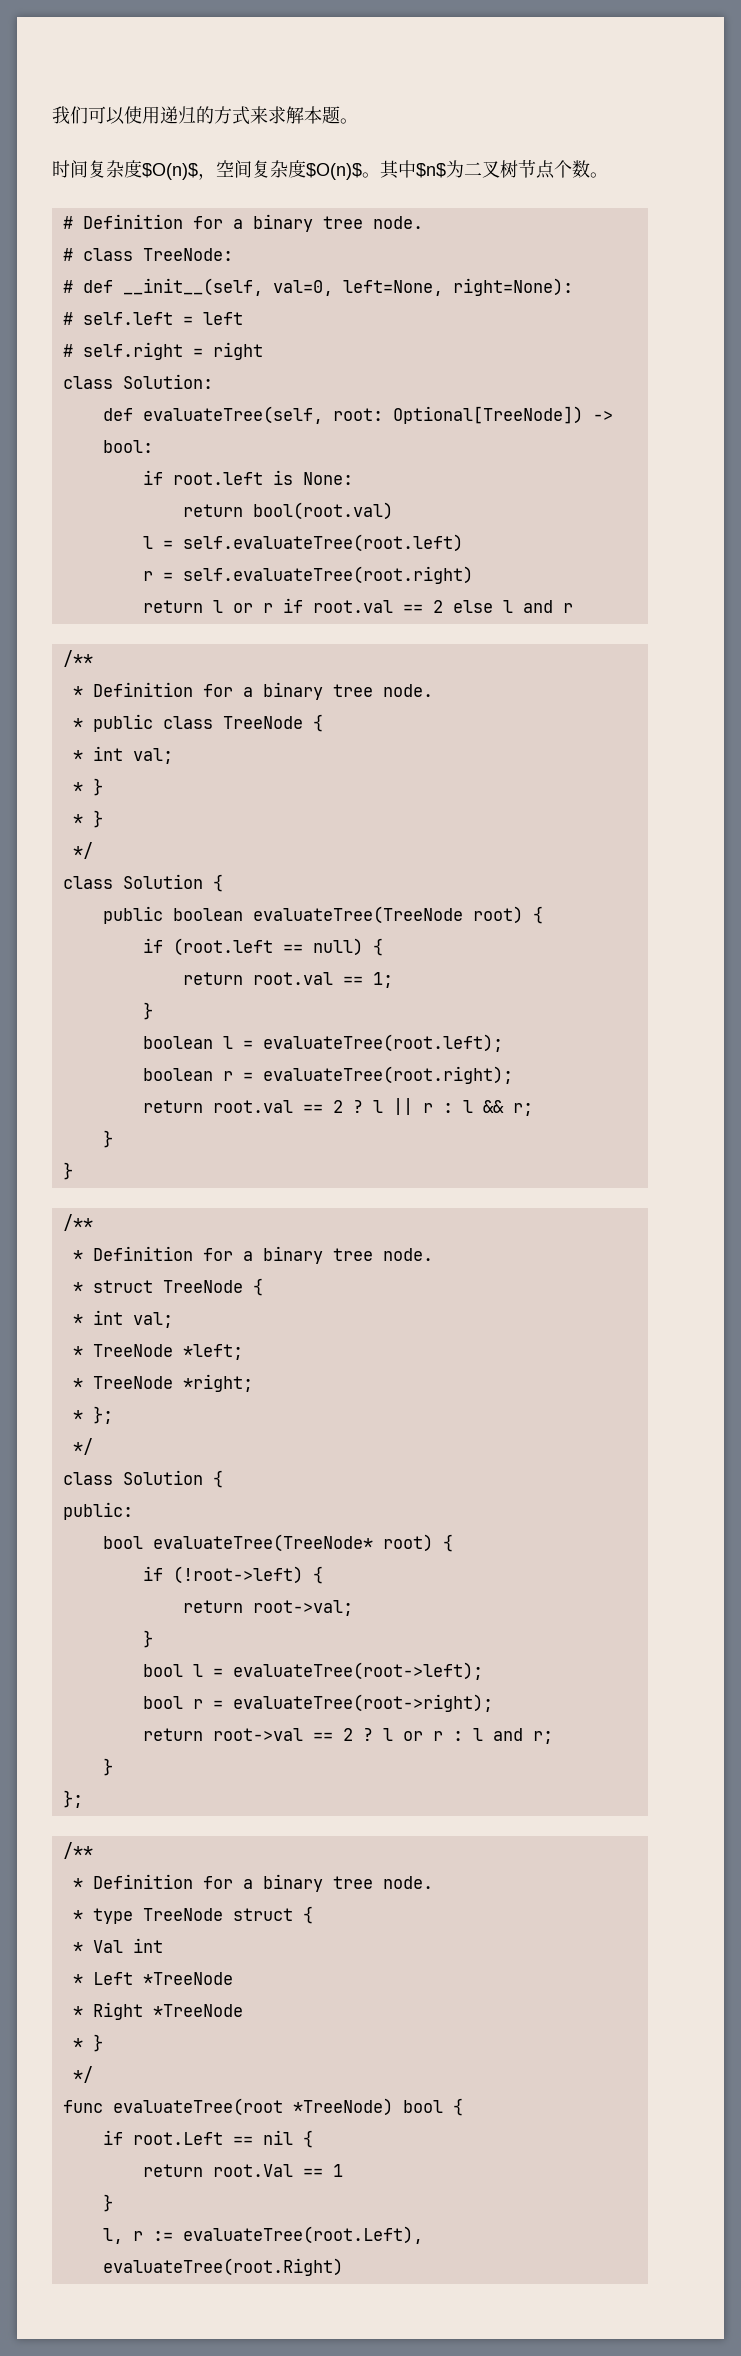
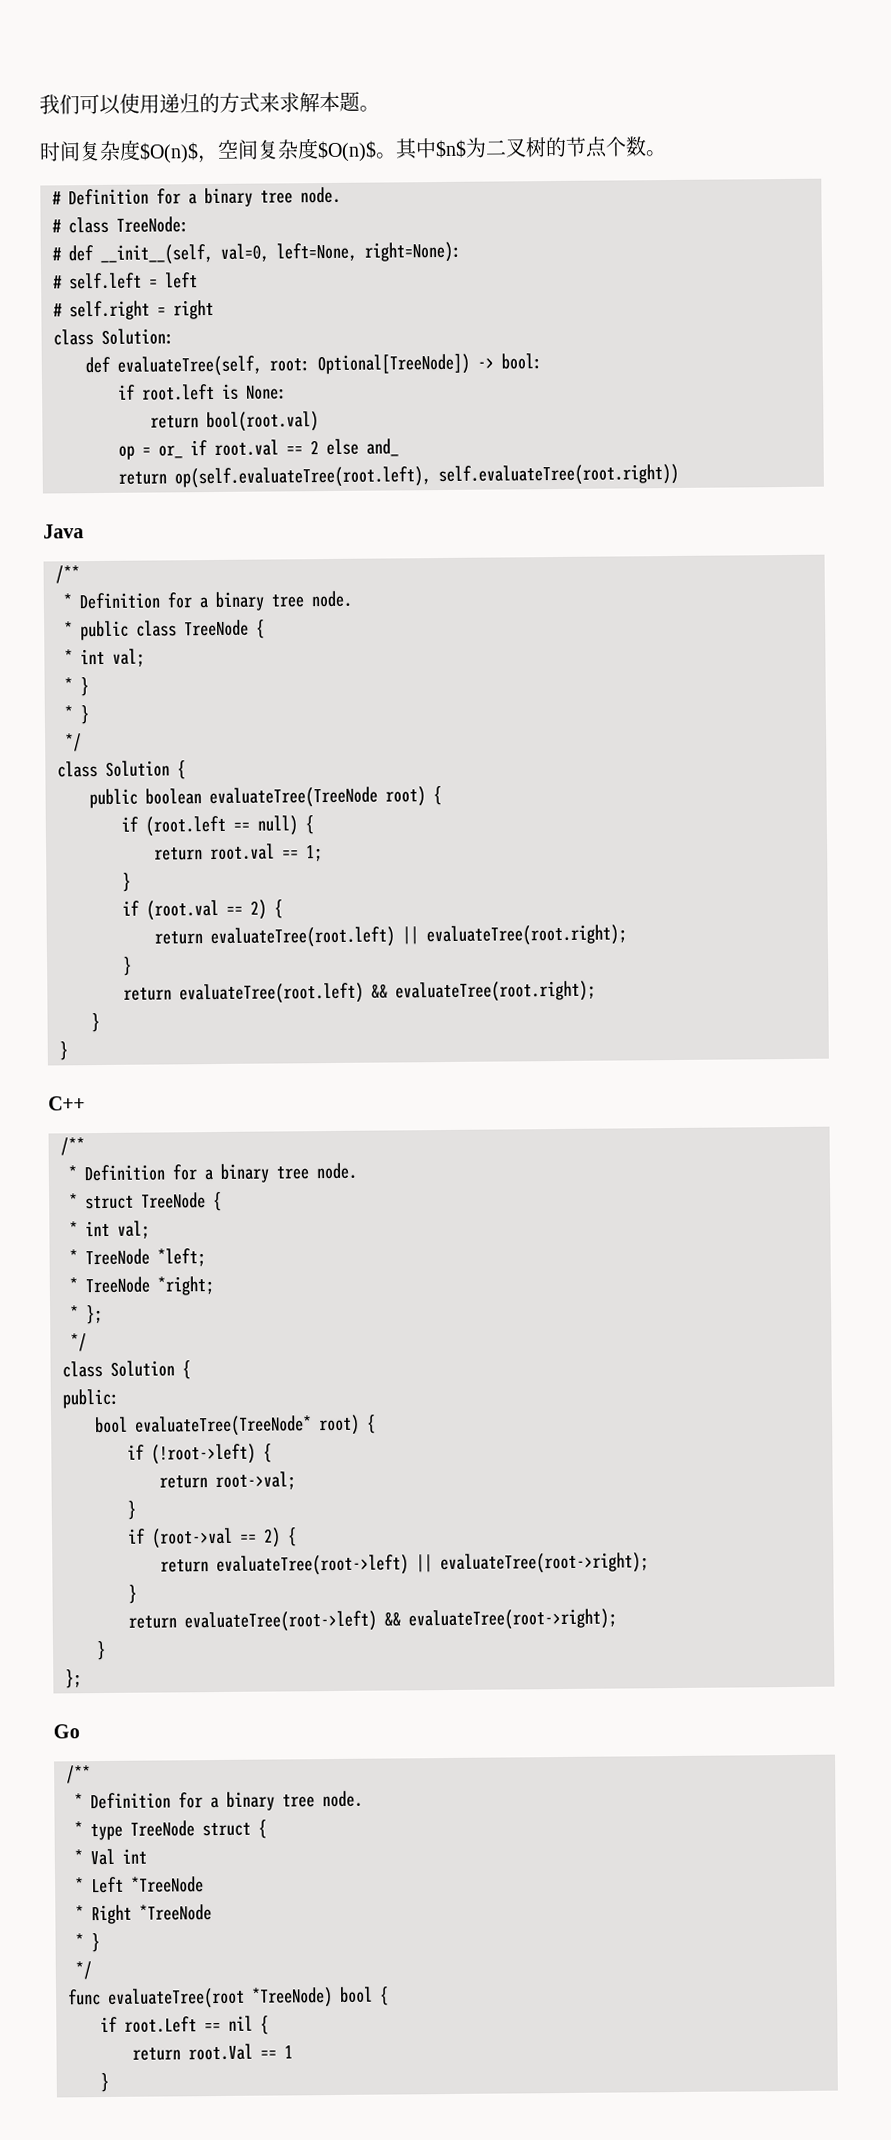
(518, 169) none -> [545,136,567,158] 的
[142,534,463,552] [142,566,473,584] [142,600,273,613] l = self.evaluateTree(root.left) // r = self.evaluateTree(root.right) // return l or r -> [118,445,183,460] op = or_
[502,600,573,613] l and r -> [366,438,399,457] [118,463,679,489] [43,524,84,539] and_ // return op(self.evaluateTree(root.left), self.evaluateTree(root.right)) // Java
[142,1034,503,1052] [142,1066,513,1084] [142,1098,533,1116] boolean l = evaluateTree(root.left); // boolean r = evaluateTree(root.right); // return root.val == 2 ? l || r : l && r; -> [122,899,283,921] [154,924,627,949] [122,956,132,976] [123,980,596,1005] if (root.val == 2) { // return evaluateTree(root.left) || evaluateTree(root.right); // } // return evaluateTree(root.left) && evaluateTree(root.right);
(73, 1171) none -> [48,1096,85,1111] // C++
[142,1662,483,1680] [142,1694,493,1712] [142,1728,553,1744] bool l = evaluateTree(root->left); // bool r = evaluateTree(root->right); // return root->val == 2 ? l or r : l and r; -> [127,1527,297,1549] [160,1552,649,1577] [128,1584,137,1604] [128,1608,617,1633] if (root->val == 2) { // return evaluateTree(root->left) || evaluateTree(root->right); // } // return evaluateTree(root->left) && evaluateTree(root->right);
(83, 1799) none -> [53,1724,80,1739] // Go
[102,2226,423,2244] [102,2258,343,2276] // l, r := evaluateTree(root.Left), evaluateTree(root.Right) -> (109, 2082) none

